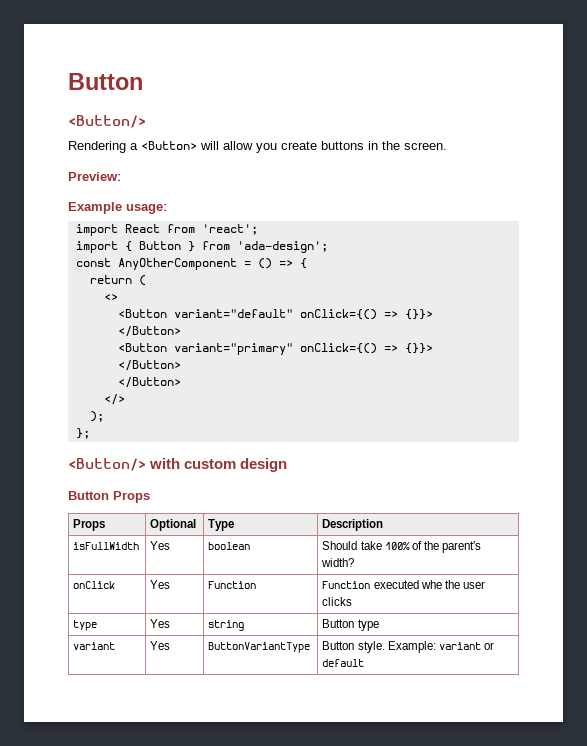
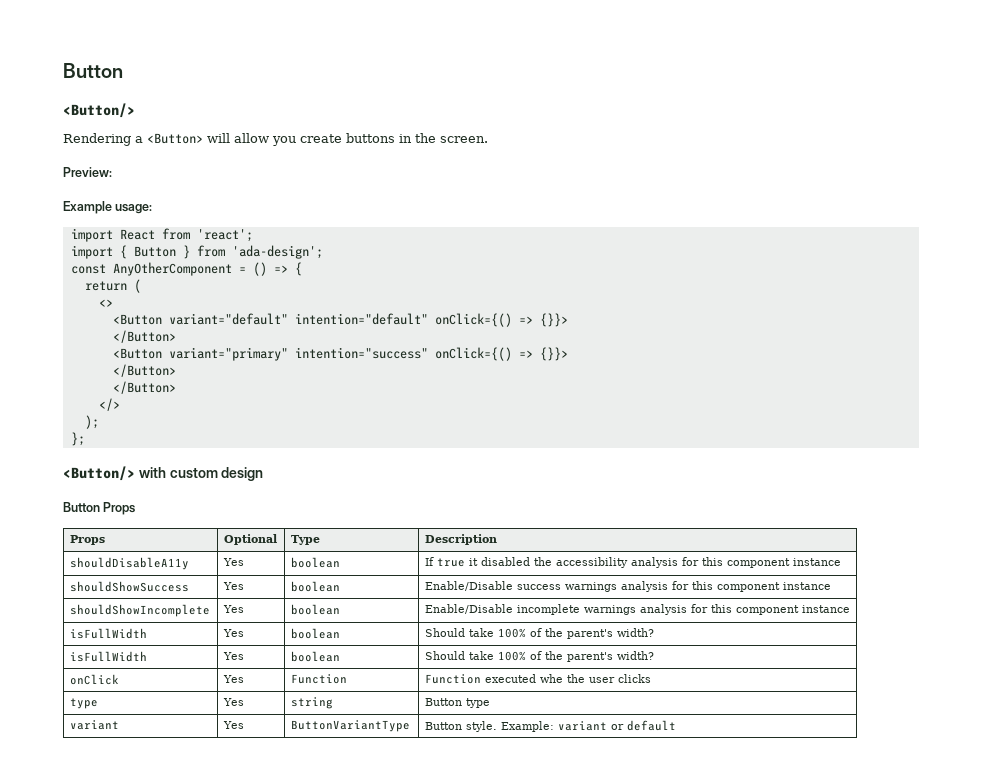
(293, 313) none -> [294,313,428,325] intention="default"
(293, 349) none -> [294,347,428,359] intention="success"
(384, 525) none -> [69,557,189,570] [222,558,244,566] [290,557,340,568] [424,557,841,568] [69,581,189,592] [222,582,244,590] [290,581,340,592] [424,581,831,592] [69,604,210,617] [222,605,244,613] [290,604,340,615] [424,604,850,615] [69,628,147,639] [222,629,244,637] [290,628,340,639] [424,628,654,639] // shouldDisableA11y | Yes | boolean | If true it disabled the accessibility analysis for this component instance // shouldShowSuccess | Yes | boolean | Enable/Disable success warnings analysis for this component instance // shouldShowIncomplete | Yes | boolean | Enable/Disable incomplete warnings analysis for this component instance // isFullWidth | Yes | boolean | Should take 100% of the parent's width?

